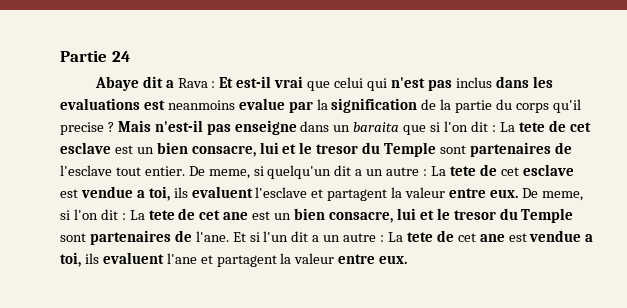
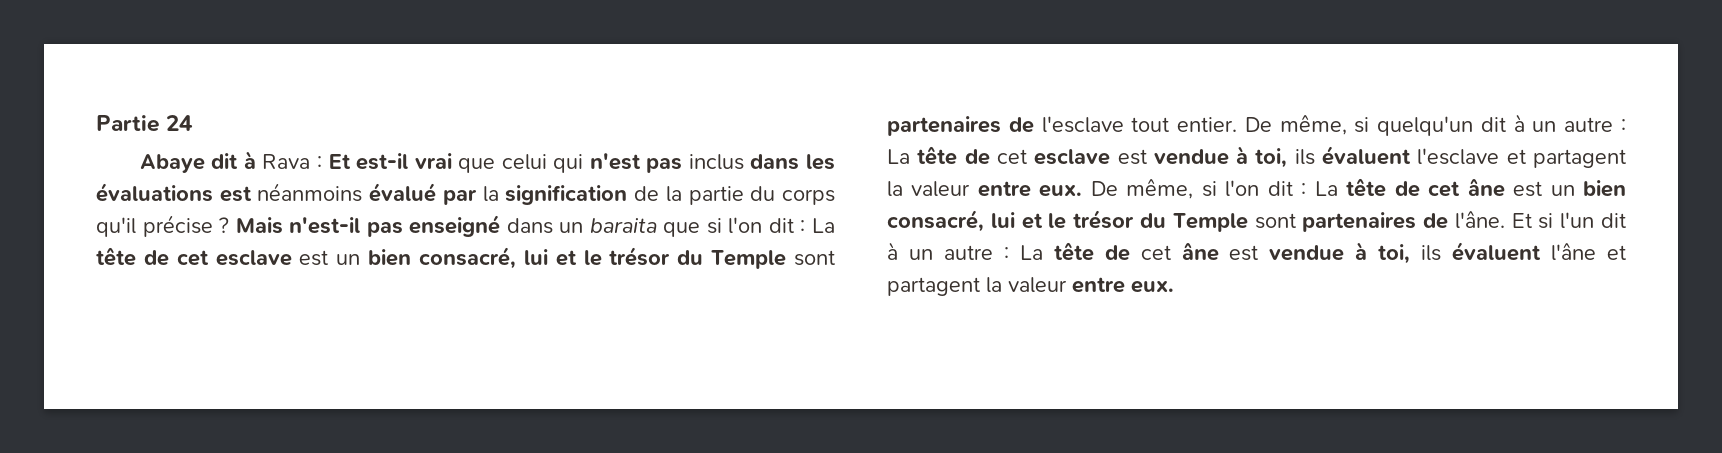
[165,80,174,88] a -> [243,151,256,169] à
[60,98,285,110] evaluations est neanmoins evalue -> [96,183,437,202] évaluations est néanmoins évalué
[60,122,104,135] precise -> [142,215,213,237] précise
[234,120,297,135] enseigne -> [409,215,501,237] enseigné
[518,122,545,132] tete -> [96,247,136,266] tête
[191,142,359,157] consacre, lui et le tresor -> [419,247,671,269] consacré, lui et le trésor
[208,169,250,179] meme, -> [1279,115,1347,135] même,
[355,166,476,176] a un autre : La tete -> [1513,114,1626,132] [887,146,958,165] à un autre : La tête
[136,186,253,201] a toi, ils evaluent -> [1236,146,1412,168] à toi, ils évaluent
[541,191,583,201] [60,208,574,223] [60,230,229,245] meme, si l'on dit : La tete de cet ane est un bien consacre, lui et le tresor du Temple sont partenaires de l'ane. -> [1126,178,1627,199] [887,210,1505,232] même, si l'on dit : La tête de cet âne est un bien consacré, lui et le trésor du Temple sont partenaires de l'âne.
[312,230,594,242] [60,252,197,267] a un autre : La tete de cet ane est vendue a toi, ils evaluent l'ane -> [887,242,1597,264] à un autre : La tête de cet âne est vendue à toi, ils évaluent l'âne

